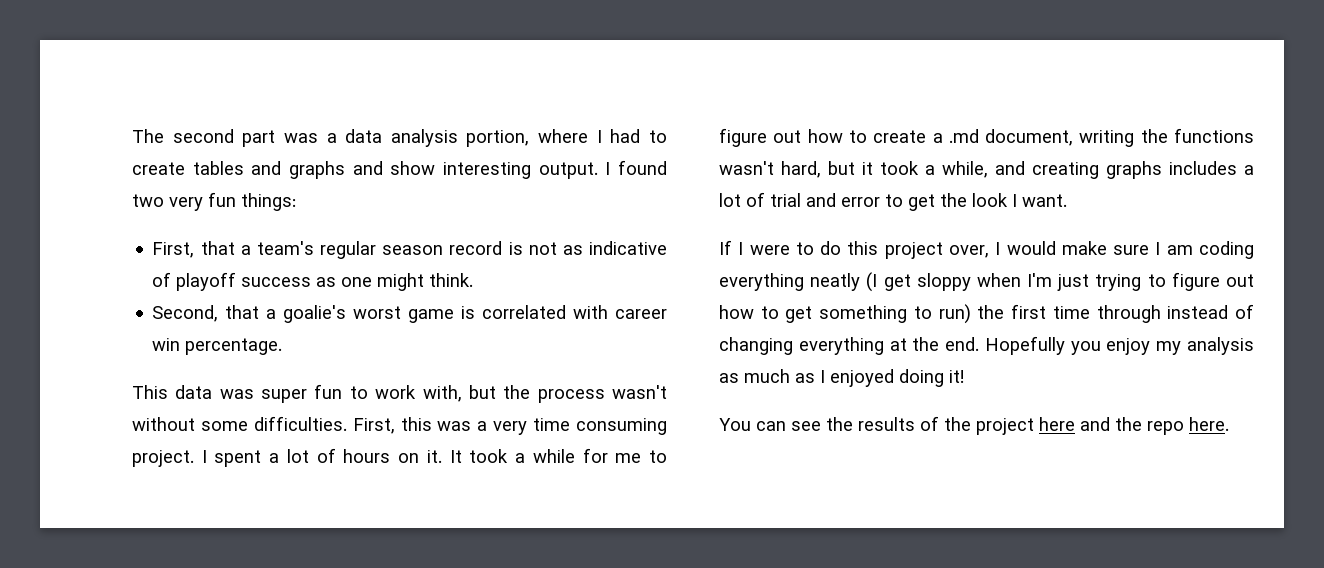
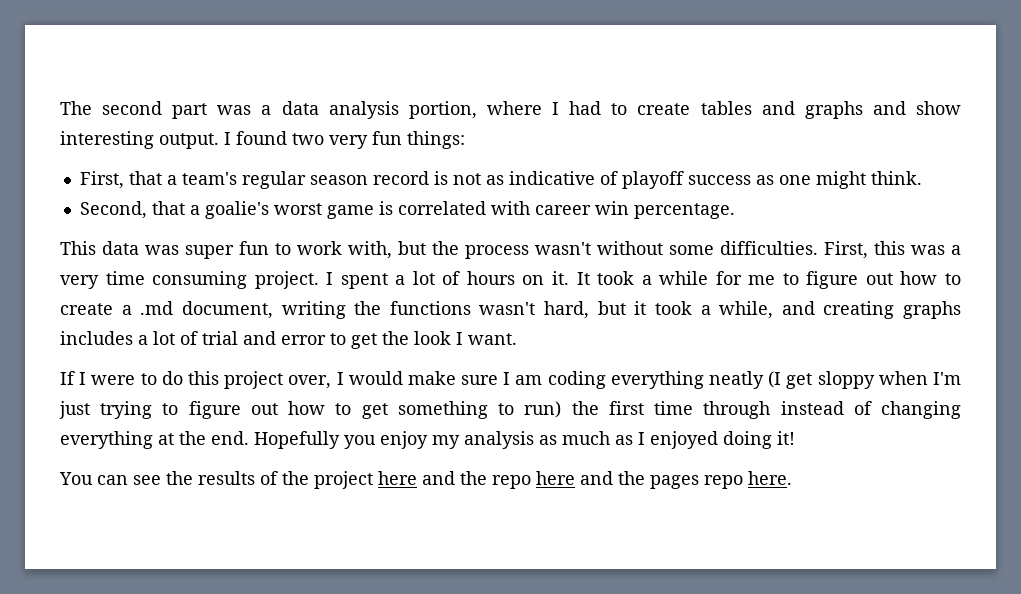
(1184, 428) none -> [536,471,743,489] here and the pages repo

